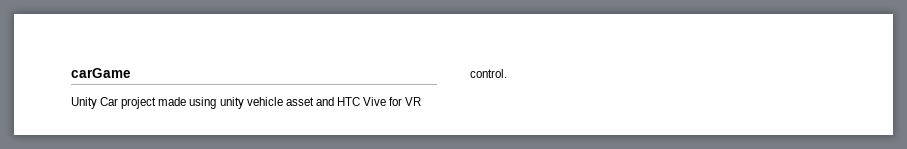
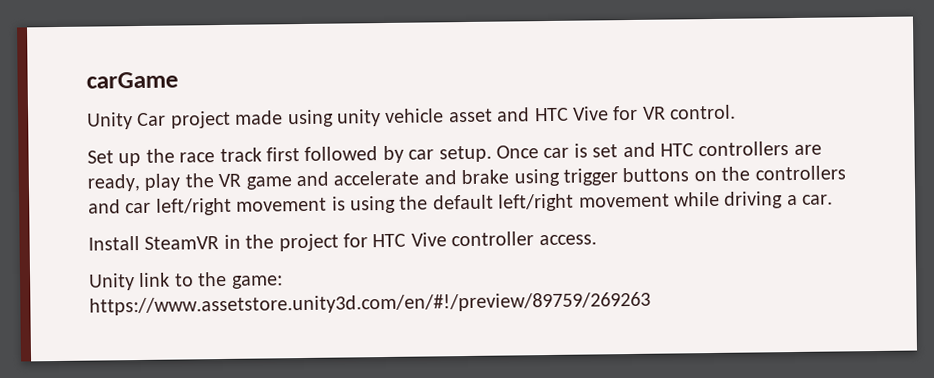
(507, 73) none -> [87,141,822,167] [87,165,846,192] [88,191,834,216] [88,231,597,252] [89,271,283,291] [89,291,651,316] // Set up the race track first followed by car setup. Once car is set and HTC controllers are ready, play the VR game and accelerate and brake using trigger buttons on the controllers and car left/right movement is using the default left/right movement while driving a car. // Install SteamVR in the project for HTC Vive controller access. // Unity link to the game: https://www.assetstore.unity3d.com/en/#!/preview/89759/269263

